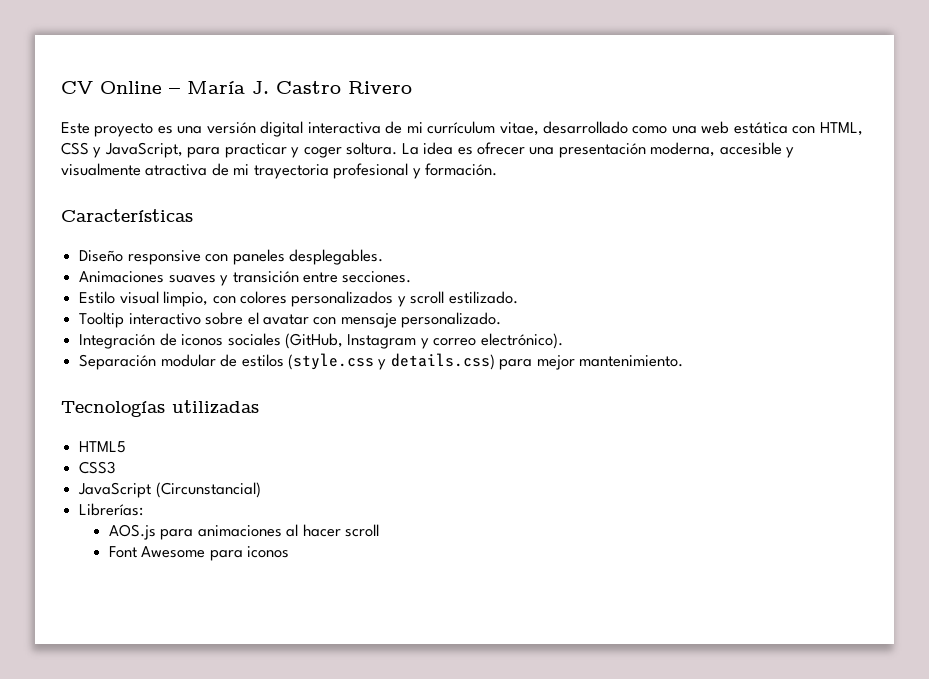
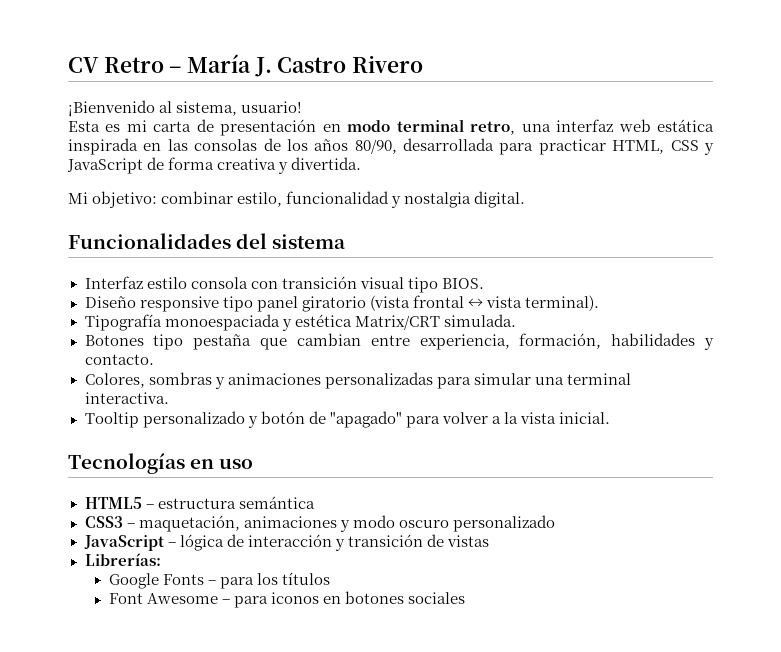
[100,81,162,94] Online -> [103,57,164,73] Retro
[61,121,863,137] [61,142,795,158] [61,163,498,179] [61,209,193,222] [79,249,383,265] [79,271,412,286] [79,291,518,307] [79,312,502,328] [79,333,563,349] [79,353,684,370] [61,400,259,417] [79,441,127,453] [79,461,117,474] [78,482,261,498] [79,503,144,516] [108,524,380,540] Este proyecto es una versión digital interactiva de mi currículum vitae, desarrollado como una web estática con HTML, CSS y JavaScript, para practicar y coger soltura. La idea es ofrecer una presentación moderna, accesible y visualmente atractiva de mi trayectoria profesional y formación. // Características // Diseño responsive con paneles desplegables. // Animaciones suaves y transición entre secciones. // Estilo visual limpio, con colores personalizados y scroll estilizado. // Tooltip interactivo sobre el avatar con mensaje personalizado. // Integración de iconos sociales (GitHub, Instagram y correo electrónico). // Separación modular de estilos (style.css y details.css) para mejor mantenimiento. // Tecnologías utilizadas // HTML5 // CSS3 // JavaScript (Circunstancial) // Librerías: // AOS.js para animaciones al hacer scroll -> [68,100,303,117] [68,119,714,136] [68,138,714,155] [67,157,362,174] [68,191,526,208] [68,233,347,249] [84,276,484,293] [84,295,599,312] [84,314,516,331] [84,333,715,350] [84,354,154,365] [84,372,631,389] [84,392,169,404] [84,411,611,428] [68,453,254,474] [84,496,315,509] [84,515,555,532] [83,534,489,551] [84,553,161,566] [108,572,330,589] ¡Bienvenido al sistema, usuario! // Esta es mi carta de presentación en modo terminal retro, una interfaz web estática inspirada en las consolas de los años 80/90, desarrollada para practicar HTML, CSS y JavaScript de forma creativa y divertida. // Mi objetivo: combinar estilo, funcionalidad y nostalgia digital. // Funcionalidades del sistema // Interfaz estilo consola con transición visual tipo BIOS. // Diseño responsive tipo panel giratorio (vista frontal ↔ vista terminal). // Tipografía monoespaciada y estética Matrix/CRT simulada. // Botones tipo pestaña que cambian entre experiencia, formación, habilidades y contacto. // Colores, sombras y animaciones personalizadas para simular una terminal interactiva. // Tooltip personalizado y botón de "apagado" para volver a la vista inicial. // Tecnologías en uso // HTML5 – estructura semántica // CSS3 – maquetación, animaciones y modo oscuro personalizado // JavaScript – lógica de interacción y transición de vistas // Librerías: // Google Fonts – para los títulos
(206, 552) none -> [221,599,230,604] –
(290, 552) none -> [322,591,465,604] en botones sociales

